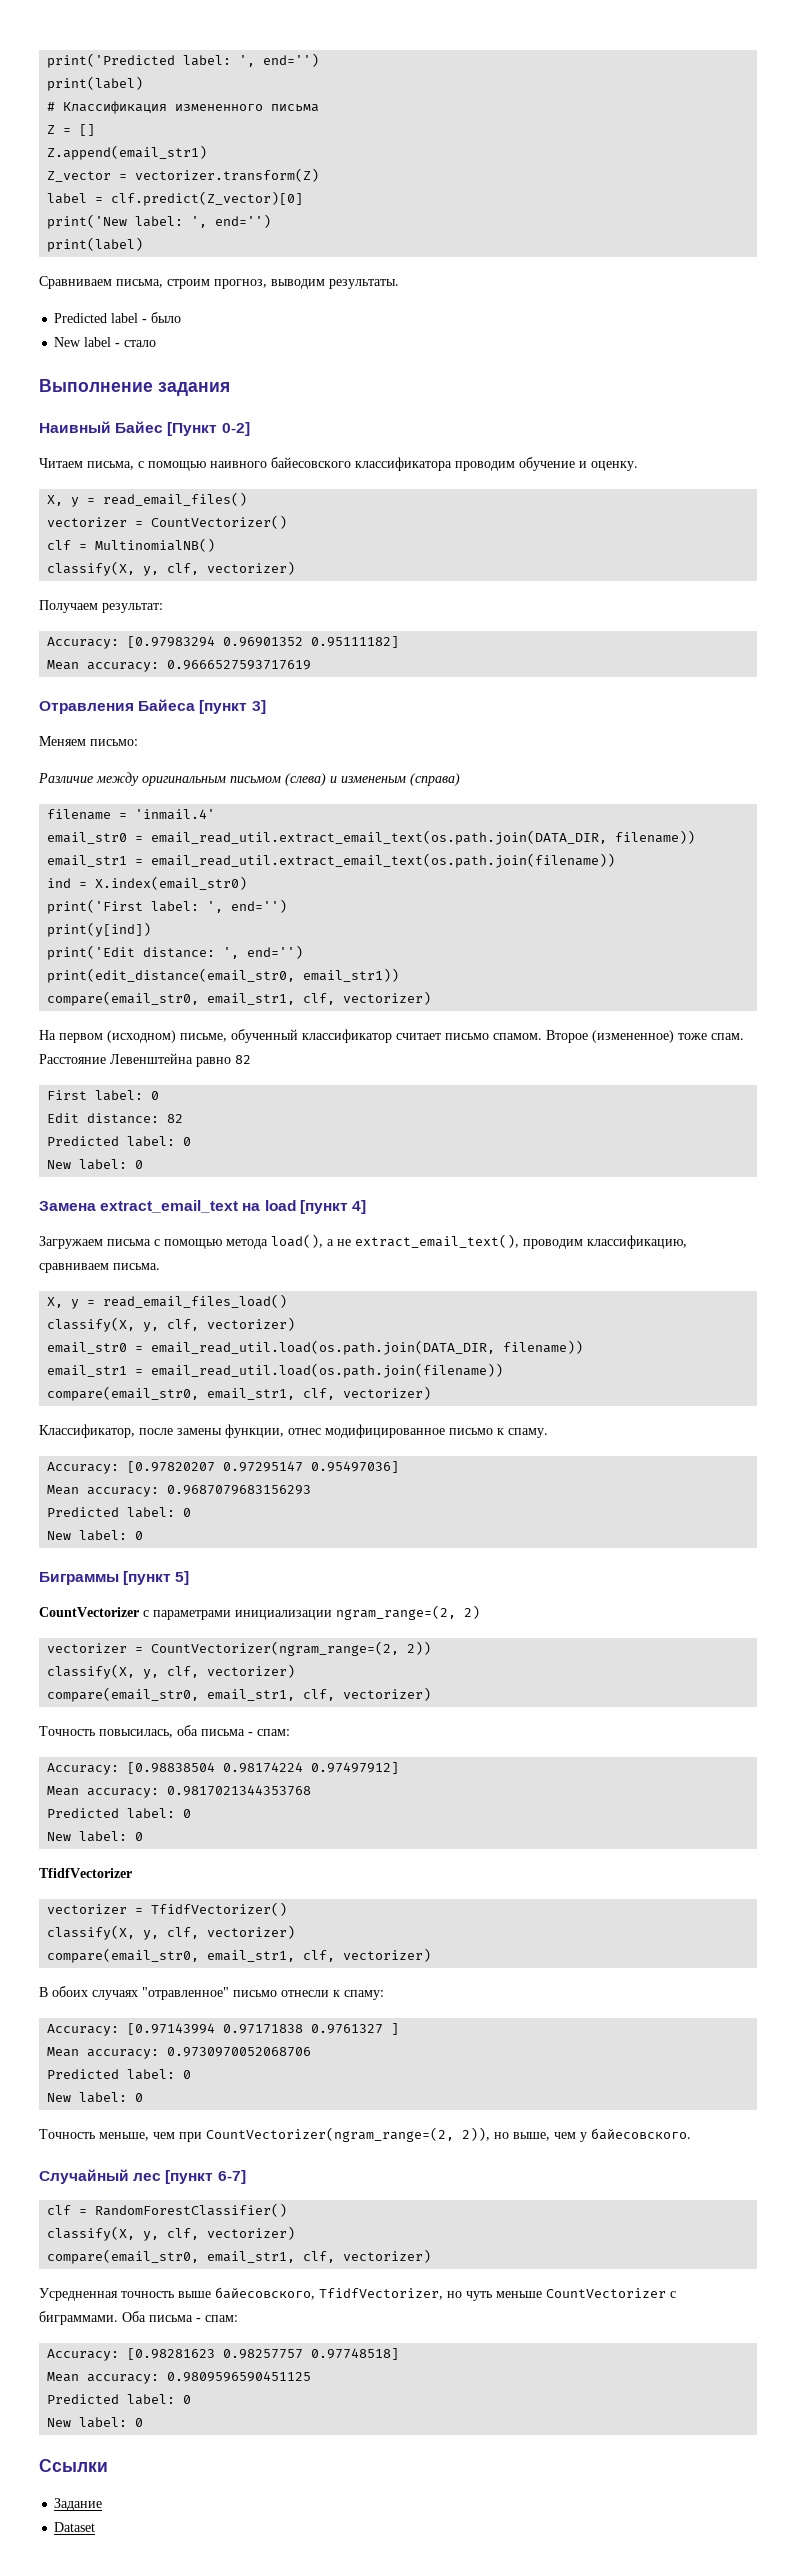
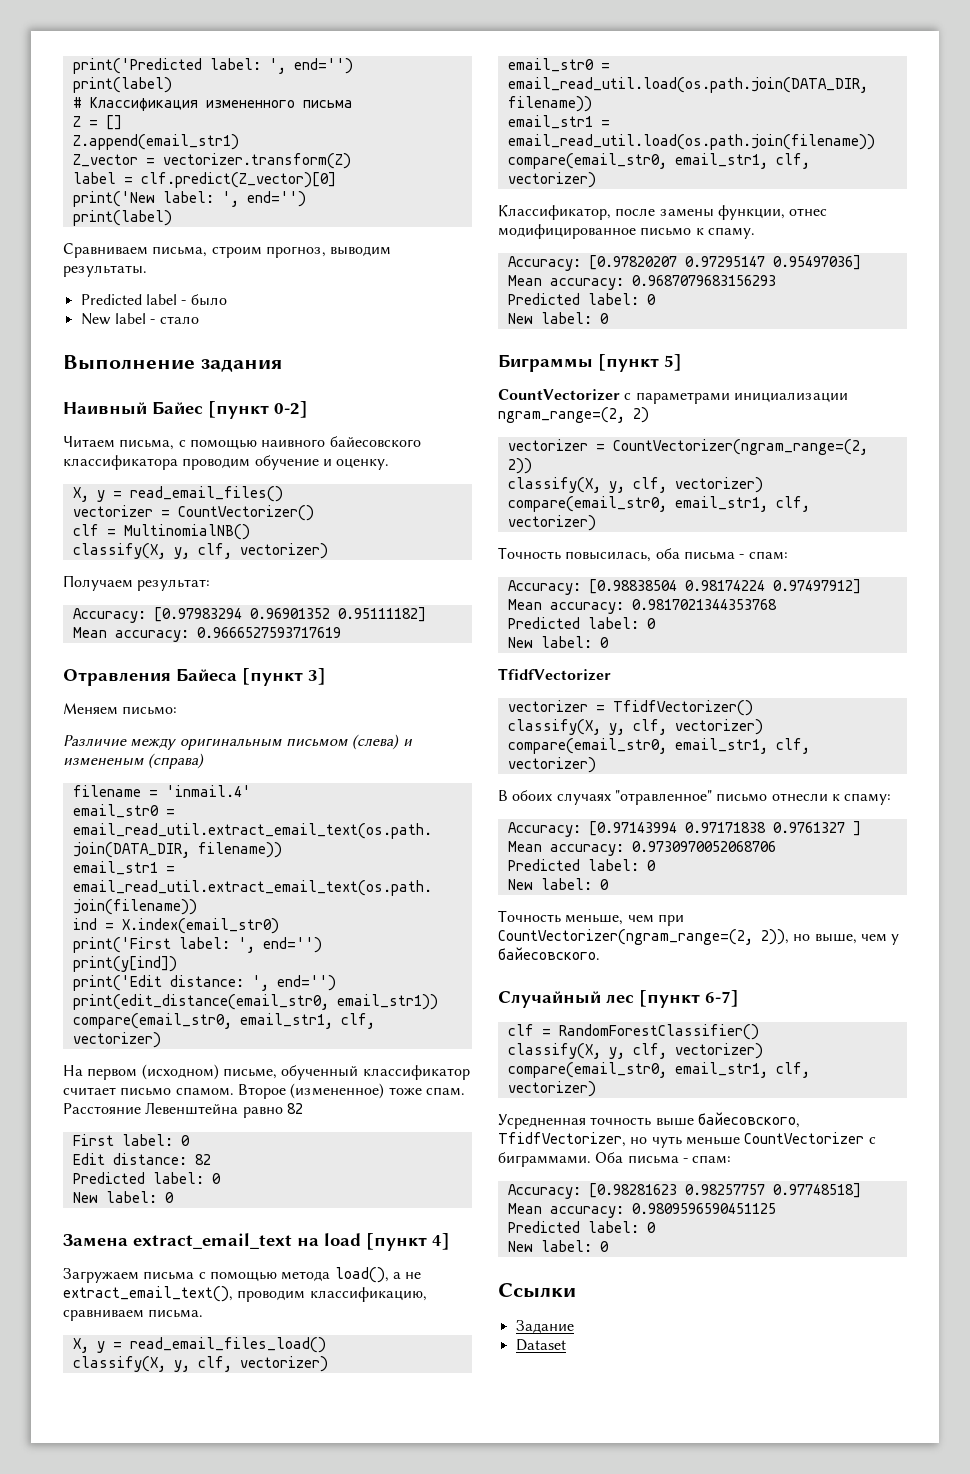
[167,422,218,436] [Пункт -> [208,401,269,419] [пункт

